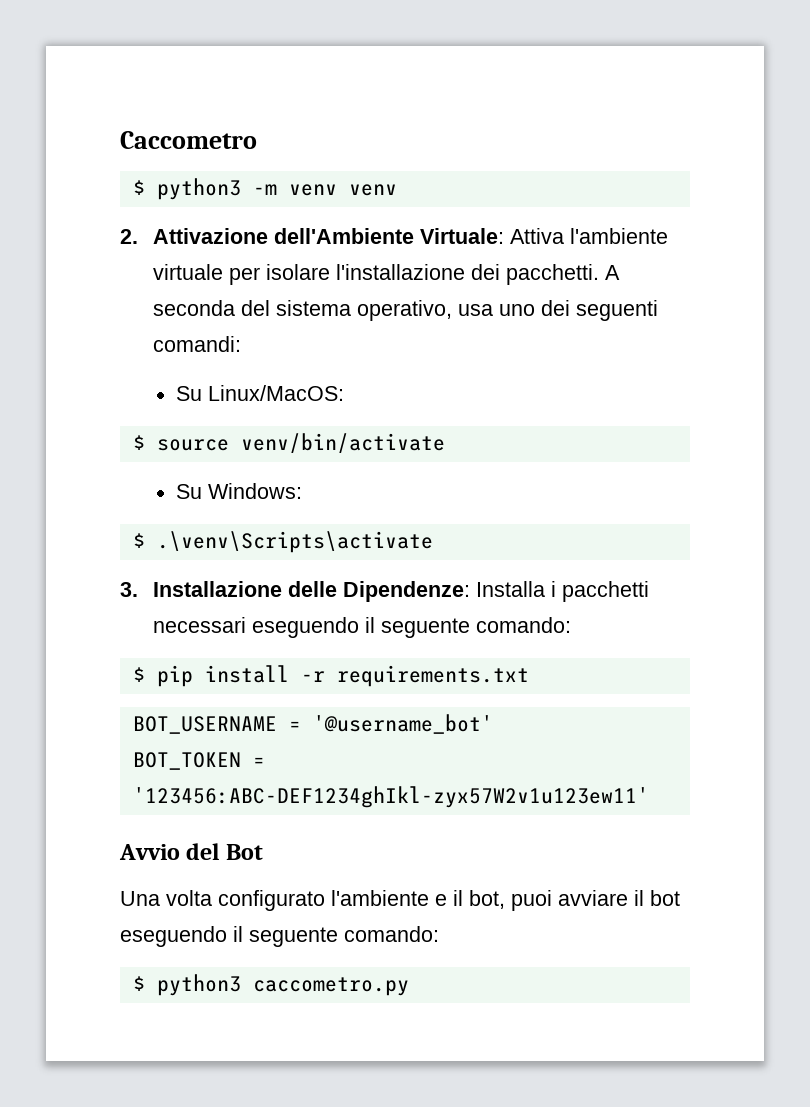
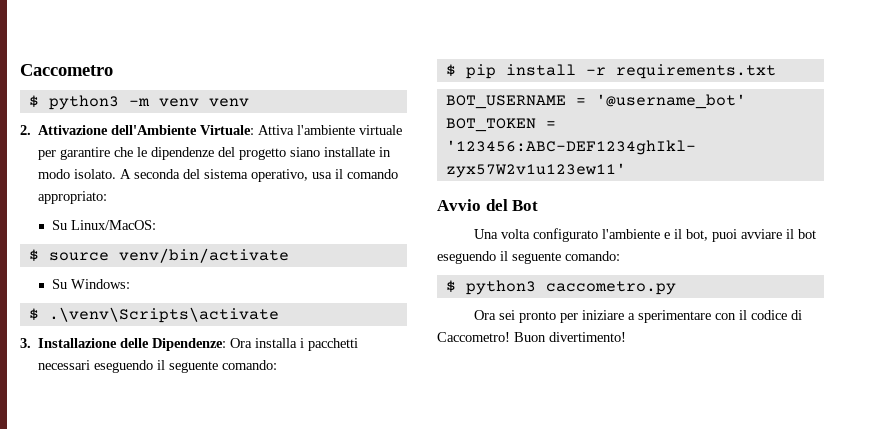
[265,264,599,285] isolare l'installazione dei pacchetti. -> [60,147,392,160] [38,169,117,179] garantire che le dipendenze del progetto siano installate in modo isolato.
[498,300,658,321] [152,336,241,352] uno dei seguenti comandi: -> [335,169,399,179] [38,191,108,204] il comando appropriato:
[475,581,545,597] Installa -> [230,338,298,348] Ora installa
(409, 986) none -> [474,310,803,323] [437,332,626,342] // Ora sei pronto per iniziare a sperimentare con il codice di Caccometro! Buon divertimento!

